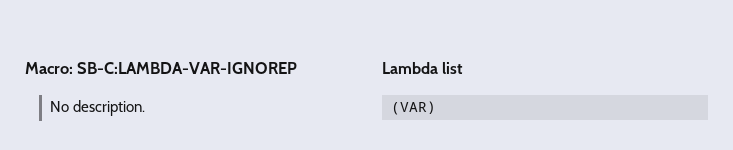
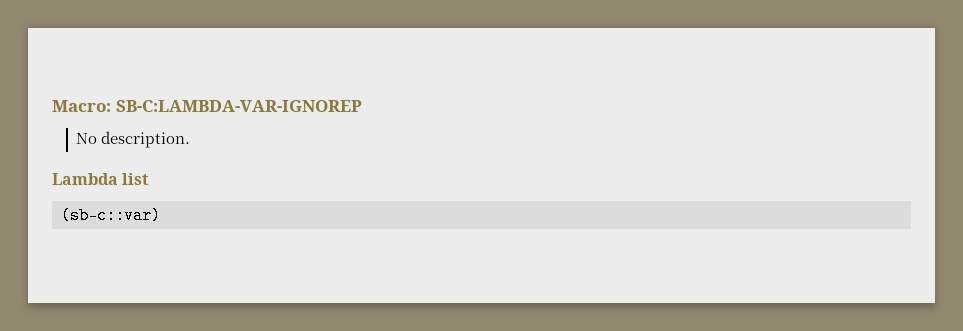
[391,101,436,115] (VAR) -> [61,207,161,224] (sb-c::var)

